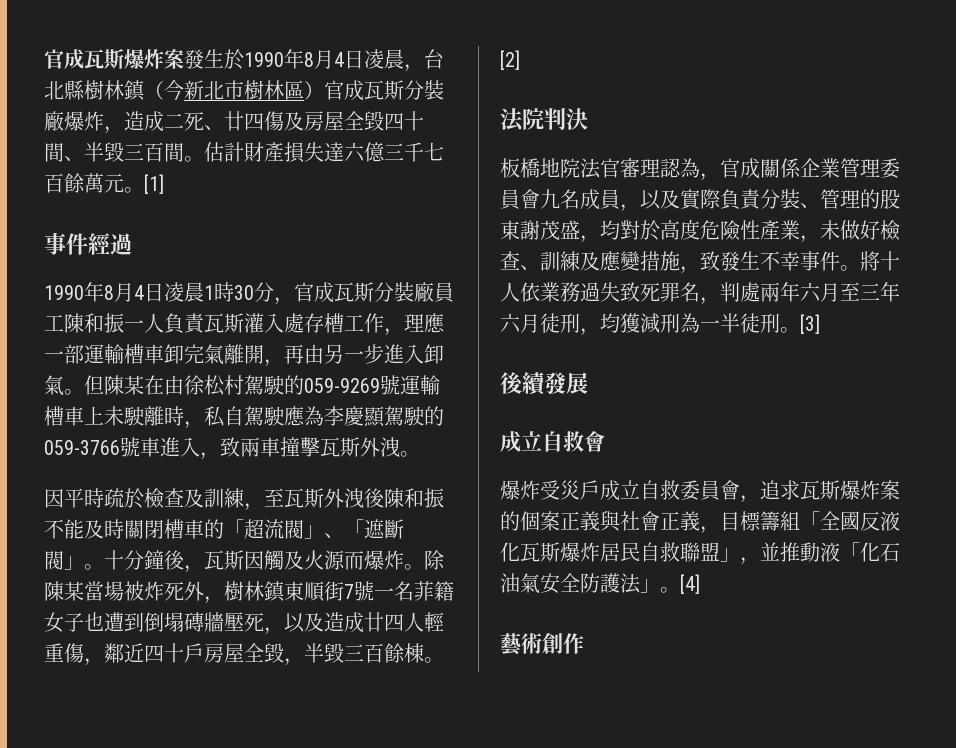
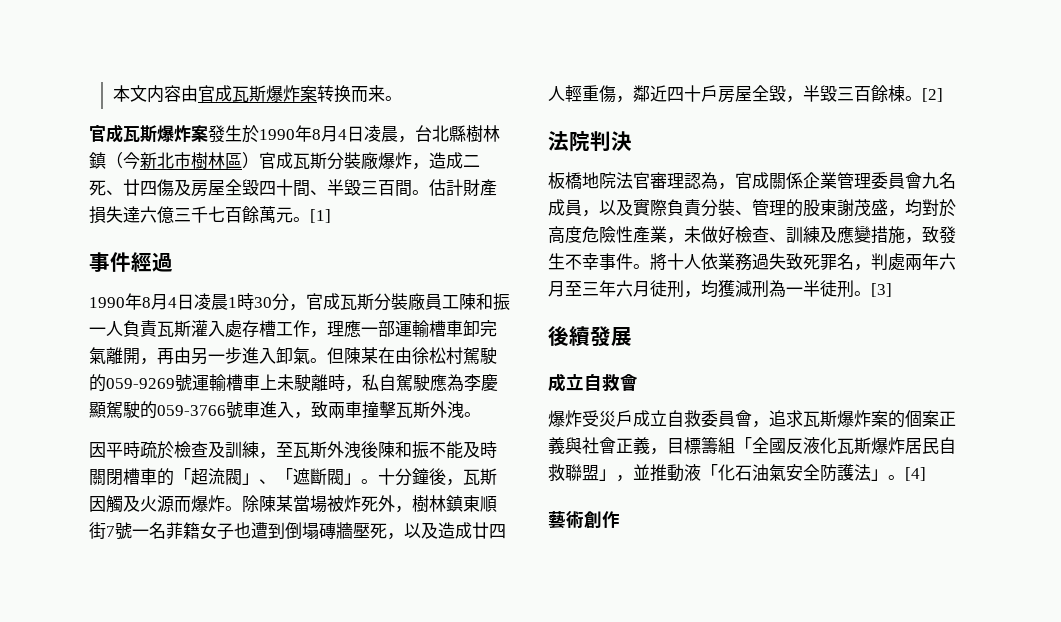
(44, 59) none -> [112,85,402,103] 本文内容由官成瓦斯爆炸案转换而来。 //

